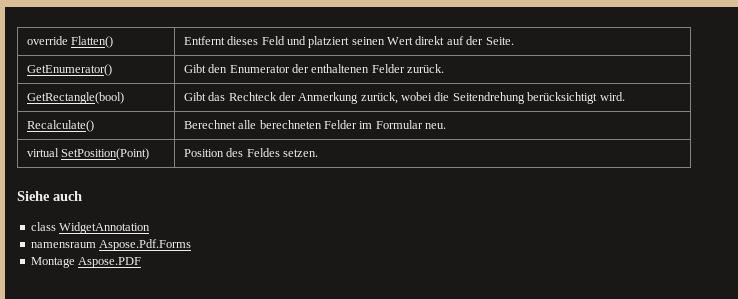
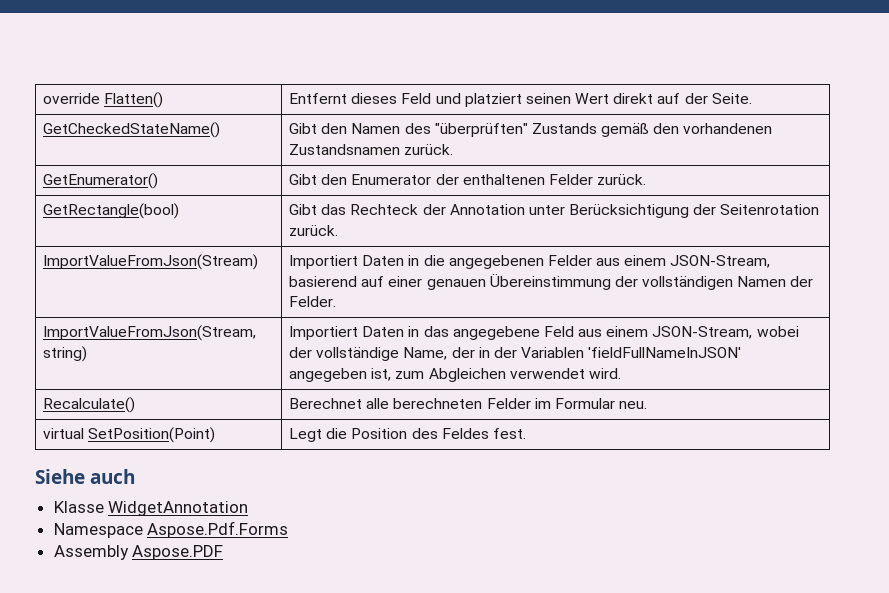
(514, 41) none -> [42,122,220,138] [288,123,773,137] [288,144,454,155] // GetCheckedStateName() | Gibt den Namen des "überprüften" Zustands gemäß den vorhandenen Zustandsnamen zurück.
[298,92,598,104] Anmerkung zurück, wobei die Seitendrehung berücksichtigt -> [449,204,820,218] [288,225,338,236] [42,254,258,270] [288,255,771,269] [288,273,814,290] [288,296,336,307] [42,325,256,341] [42,346,87,362] [288,326,799,340] [288,347,742,361] [288,368,585,382] Annotation unter Berücksichtigung der Seitenrotation zurück. // ImportValueFromJson(Stream) | Importiert Daten in die angegebenen Felder aus einem JSON-Stream, basierend auf einer genauen Übereinstimmung der vollständigen Namen der Felder. // ImportValueFromJson(Stream, string) | Importiert Daten in das angegebene Feld aus einem JSON-Stream, wobei der vollständige Name, der in der Variablen 'fieldFullNameInJSON' angegeben ist, zum Abgleichen verwendet
(150, 154) none -> [288,428,348,442] Legt die
[282,149,318,157] setzen. -> [492,428,526,439] fest.
[30,222,56,231] class -> [53,501,104,513] Klasse
[30,242,96,248] namensraum -> [53,523,143,538] Namespace
[30,257,75,268] Montage -> [53,545,129,560] Assembly

